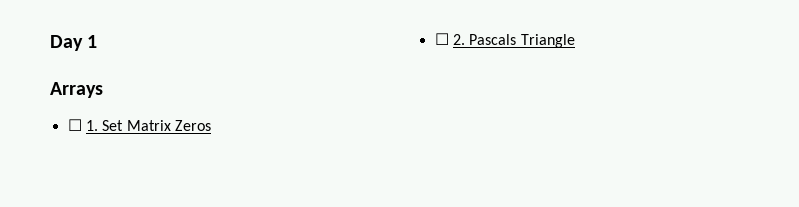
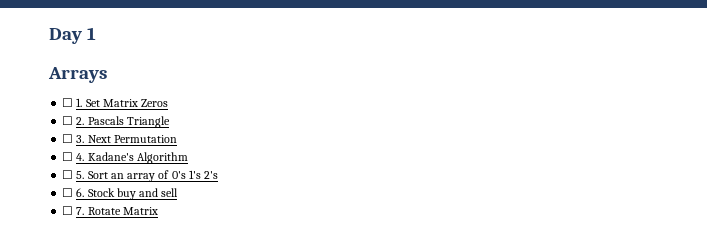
(575, 41) none -> [62,134,177,143] [62,152,188,164] [62,170,219,182] [62,188,179,200] [62,206,158,215] // ☐ 3. Next Permutation // ☐ 4. Kadane's Algorithm // ☐ 5. Sort an array of 0's 1's 2's // ☐ 6. Stock buy and sell // ☐ 7. Rotate Matrix

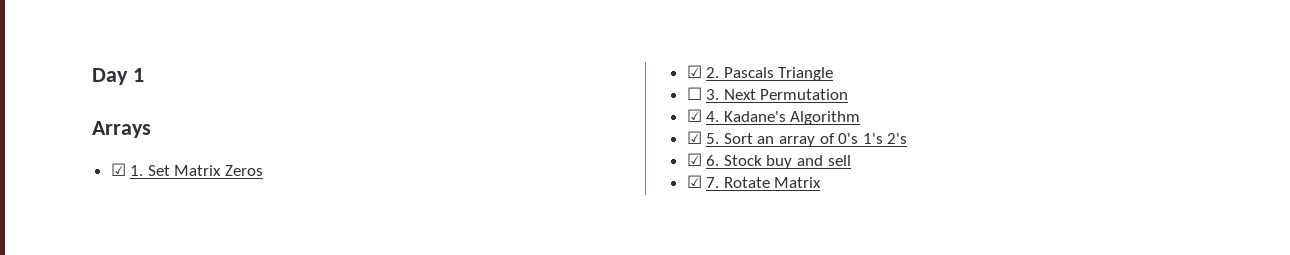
[62,98,74,107] ☐ -> [110,163,126,176] ☑
[62,116,74,125] ☐ -> [686,65,702,78] ☑
[62,152,74,161] ☐ -> [686,109,702,122] ☑
[62,170,74,179] ☐ -> [686,131,702,144] ☑
[62,188,74,197] ☐ -> [686,153,702,166] ☑
[62,206,74,215] ☐ -> [686,175,702,188] ☑

